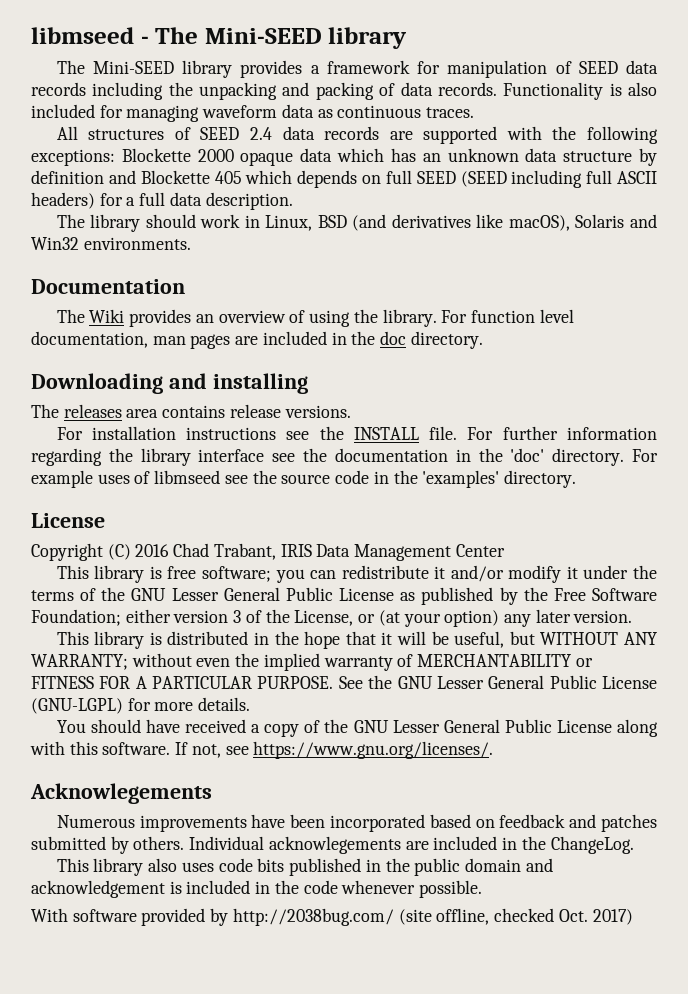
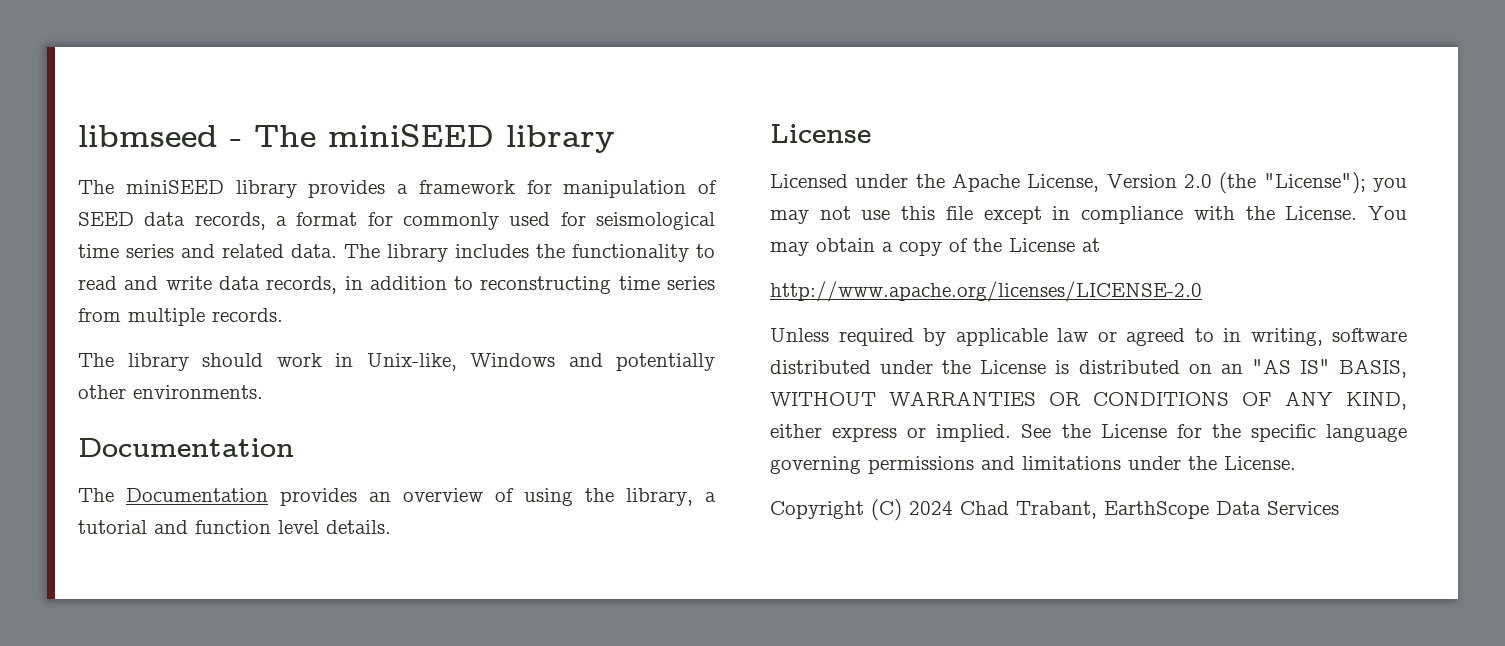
[204,28,322,44] Mini-SEED -> [328,124,494,147] miniSEED
[92,61,174,74] Mini-SEED -> [125,180,224,194] miniSEED
[31,82,658,100] [31,104,475,122] [56,126,658,144] [31,148,657,166] [31,170,657,188] [31,192,293,210] records including the unpacking and packing of data records. Functionality is also included for managing waveform data as continuous traces. // All structures of SEED 2.4 data records are supported with the following exceptions: Blockette 2000 opaque data which has an unknown data structure by definition and Blockette 405 which depends on full SEED (SEED including full ASCII headers) for a full data description. -> [194,212,715,230] [78,244,715,262] [78,276,715,294] [78,308,283,326] records, a format for commonly used for seismological time series and related data. The library includes the functionality to read and write data records, in addition to reconstructing time series from multiple records.
[265,214,657,231] [31,237,79,250] Linux, BSD (and derivatives like macOS), Solaris and Win32 -> [366,353,715,371] [78,385,126,399] Unix-like, Windows and potentially other
[89,309,125,323] Wiki -> [126,488,268,502] Documentation
[382,309,574,327] [31,331,483,349] [31,373,308,394] [31,404,351,418] [56,426,658,440] [31,448,658,466] [31,470,576,488] [31,513,105,528] [31,543,505,561] [56,565,658,583] [31,587,657,605] [31,609,633,627] [56,631,657,649] [31,653,593,671] [31,675,657,689] [31,697,251,714] [56,719,658,737] [30,741,494,759] [30,783,212,804] [56,814,657,832] [31,836,634,854] [56,858,553,876] [31,880,483,898] [31,908,633,926] library. For function level documentation, man pages are included in the doc directory. // Downloading and installing // The releases area contains release versions. // For installation instructions see the INSTALL file. For further information regarding the library interface see the documentation in the 'doc' directory. For example uses of libmseed see the source code in the 'examples' directory. // License // Copyright (C) 2016 Chad Trabant, IRIS Data Management Center // This library is free software; you can redistribute it and/or modify it under the terms of the GNU Lesser General Public License as published by the Free Software Foundation; either version 3 of the License, or (at your option) any later version. // This library is distributed in the hope that it will be useful, but WITHOUT ANY WARRANTY; without even the implied warranty of MERCHANTABILITY or FITNESS FOR A PARTICULAR PURPOSE. See the GNU Lesser General Public License (GNU-LGPL) for more details. // You should have received a copy of the GNU Lesser General Public License along with this software. If not, see https://www.gnu.org/licenses/. // Acknowlegements // Numerous improvements have been incorporated based on feedback and patches submitted by others. Individual acknowlegements are included in the ChangeLog. // This library also uses code bits published in the public domain and acknowledgement is included in the code whenever possible. // With software provided by http://2038bug.com/ (site offline, checked Oct. 2017) -> [626,488,716,506] [78,520,391,534] [770,124,871,143] [770,172,1407,194] [770,206,1407,224] [770,238,1100,256] [770,281,1202,302] [770,328,1407,346] [770,359,1407,378] [770,391,1407,410] [770,424,1407,442] [770,456,1296,474] [770,499,1339,521] library, a tutorial and function level details. // License // Licensed under the Apache License, Version 2.0 (the "License"); you may not use this file except in compliance with the License. You may obtain a copy of the License at // http://www.apache.org/licenses/LICENSE-2.0 // Unless required by applicable law or agreed to in writing, software distributed under the License is distributed on an "AS IS" BASIS, WITHOUT WARRANTIES OR CONDITIONS OF ANY KIND, either express or implied. See the License for the specific language governing permissions and limitations under the License. // Copyright (C) 2024 Chad Trabant, EarthScope Data Services

